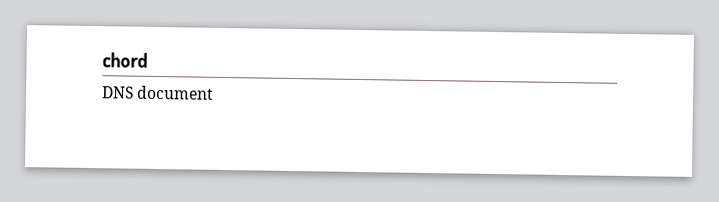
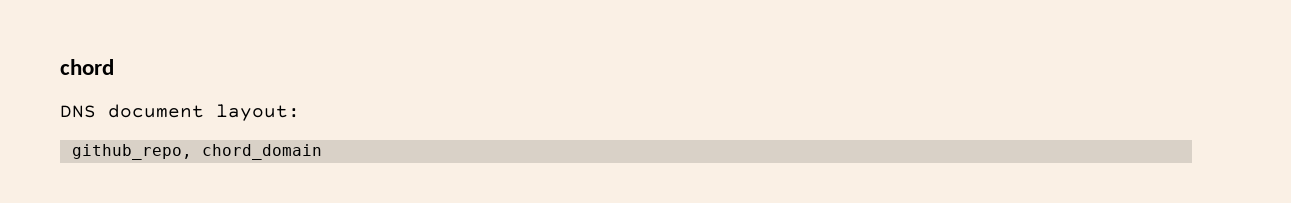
(215, 92) none -> [216,104,300,121] [71,144,322,160] layout: // github_repo, chord_domain

